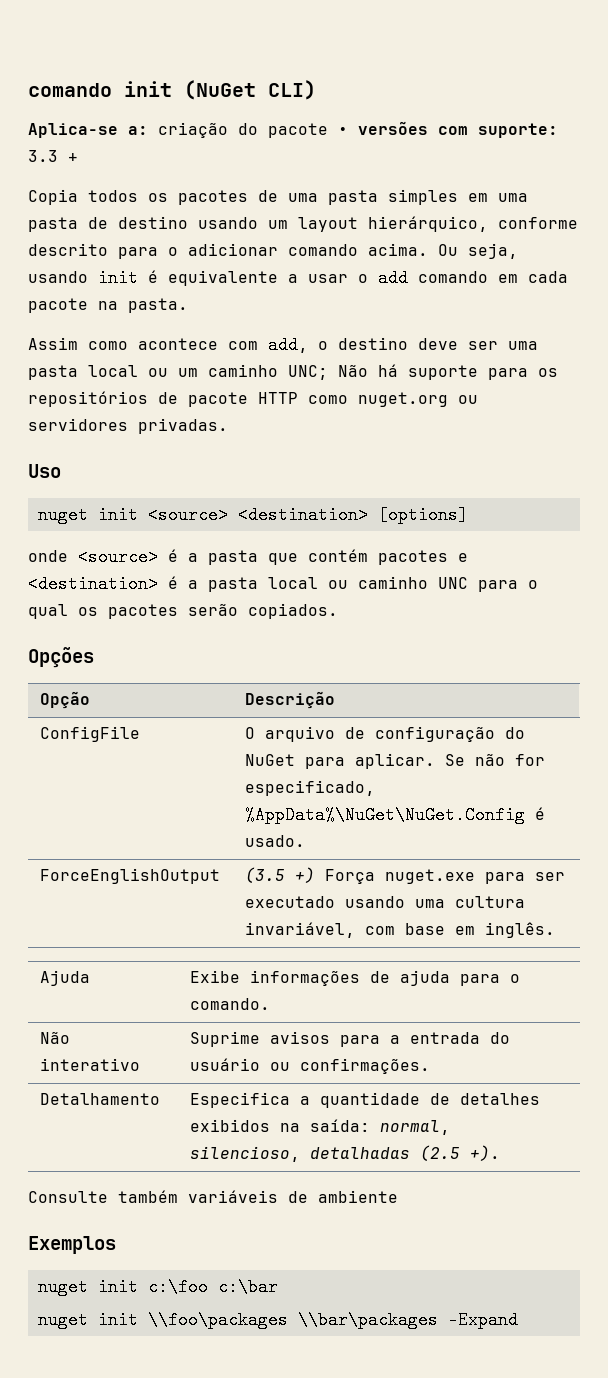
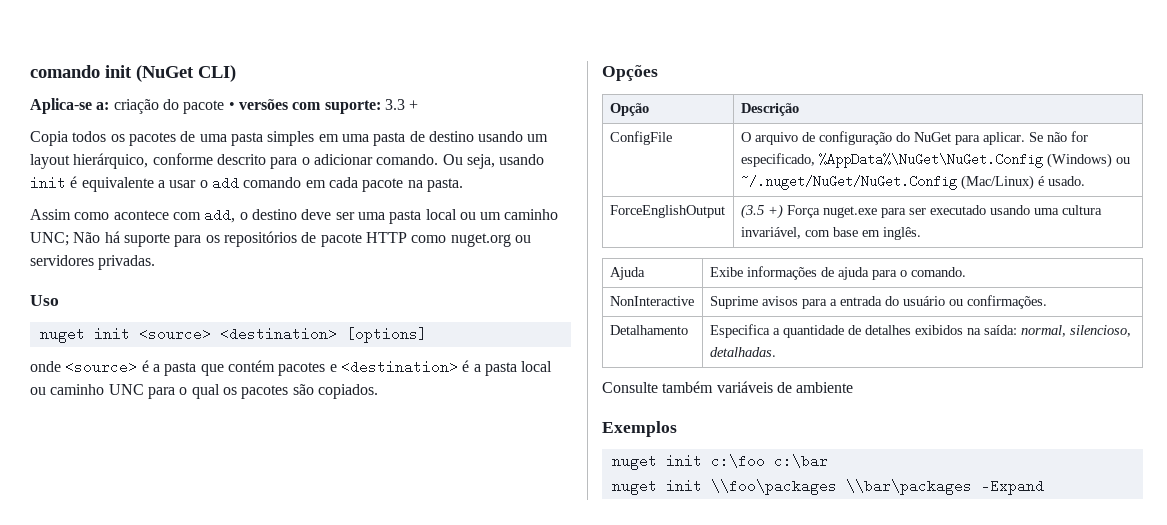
[288,243,428,256] comando acima. -> [376,154,439,165] comando.
[188,604,238,616] serão -> [292,384,314,395] são
(526, 815) none -> [1046,153,1130,168] [740,175,1034,190] (Windows) ou ~/.nuget/NuGet/NuGet.Config (Mac/Linux)
[40,1032,71,1044] [40,1058,141,1071] Não interativo -> [609,296,694,306] NonInteractive
[310,1145,501,1161] detalhadas (2.5 +). -> [709,347,776,357] detalhadas.

